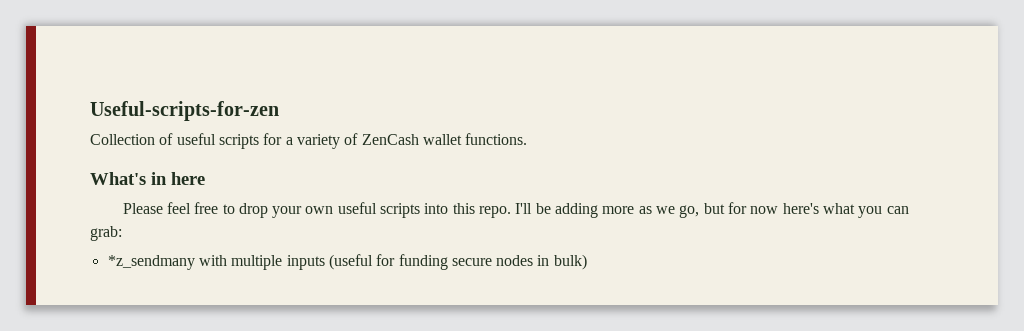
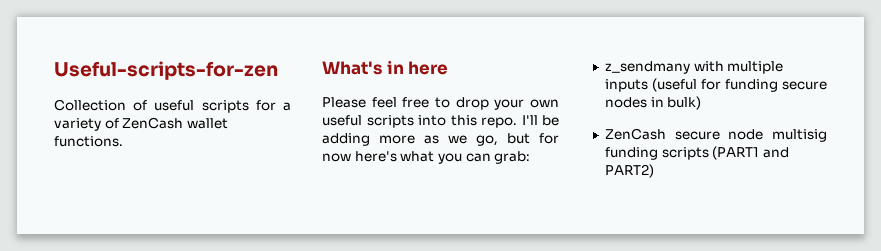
[107,255,195,270] *z_sendmany -> [604,61,690,74] z_sendmany
(587, 262) none -> [604,128,827,142] [604,146,789,160] [604,164,654,178] // ZenCash secure node multisig funding scripts (PART1 and PART2)

